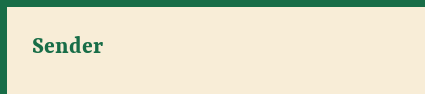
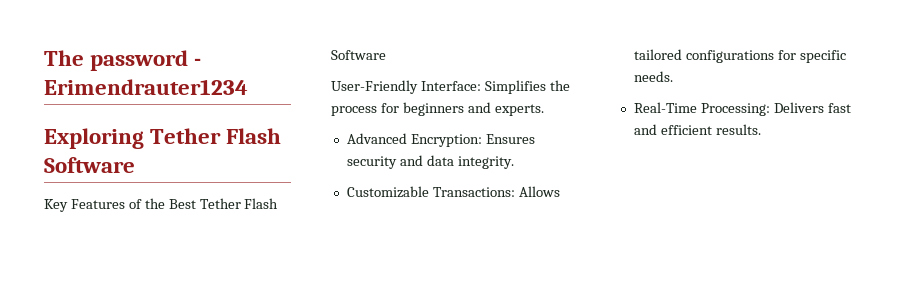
[32,36,103,53] Sender -> [44,50,202,71] [44,79,248,95] [44,128,282,149] [44,157,135,173] [44,198,279,212] [331,50,386,60] [331,80,570,94] [331,102,544,116] [346,133,535,147] [346,155,514,169] [346,186,560,198] [633,49,846,63] [633,71,673,82] [633,102,851,116] [633,124,761,135] The password - Erimendrauter1234 // Exploring Tether Flash Software // Key Features of the Best Tether Flash Software // User-Friendly Interface: Simplifies the process for beginners and experts. // Advanced Encryption: Ensures security and data integrity. // Customizable Transactions: Allows tailored configurations for specific needs. // Real-Time Processing: Delivers fast and efficient results.

